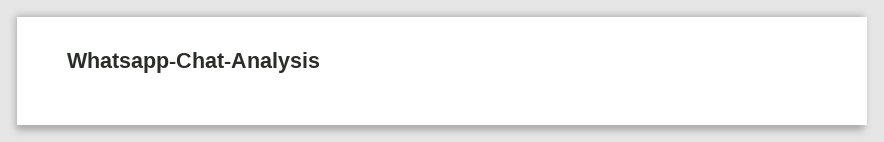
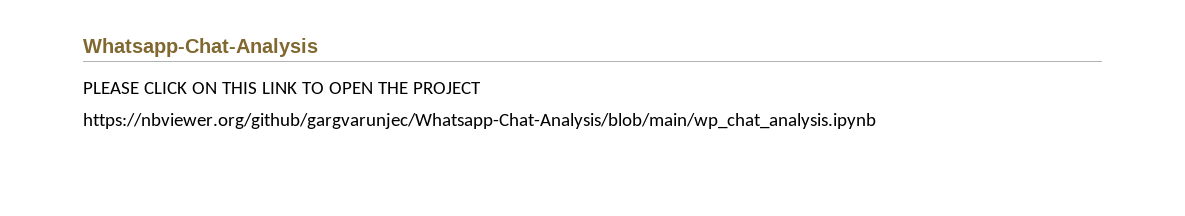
(320, 62) none -> [83,82,481,94] [83,113,876,129] // PLEASE CLICK ON THIS LINK TO OPEN THE PROJECT https://nbviewer.org/github/gargvarunjec/Whatsapp-Chat-Analysis/blob/main/wp_chat_analysis.ipynb

